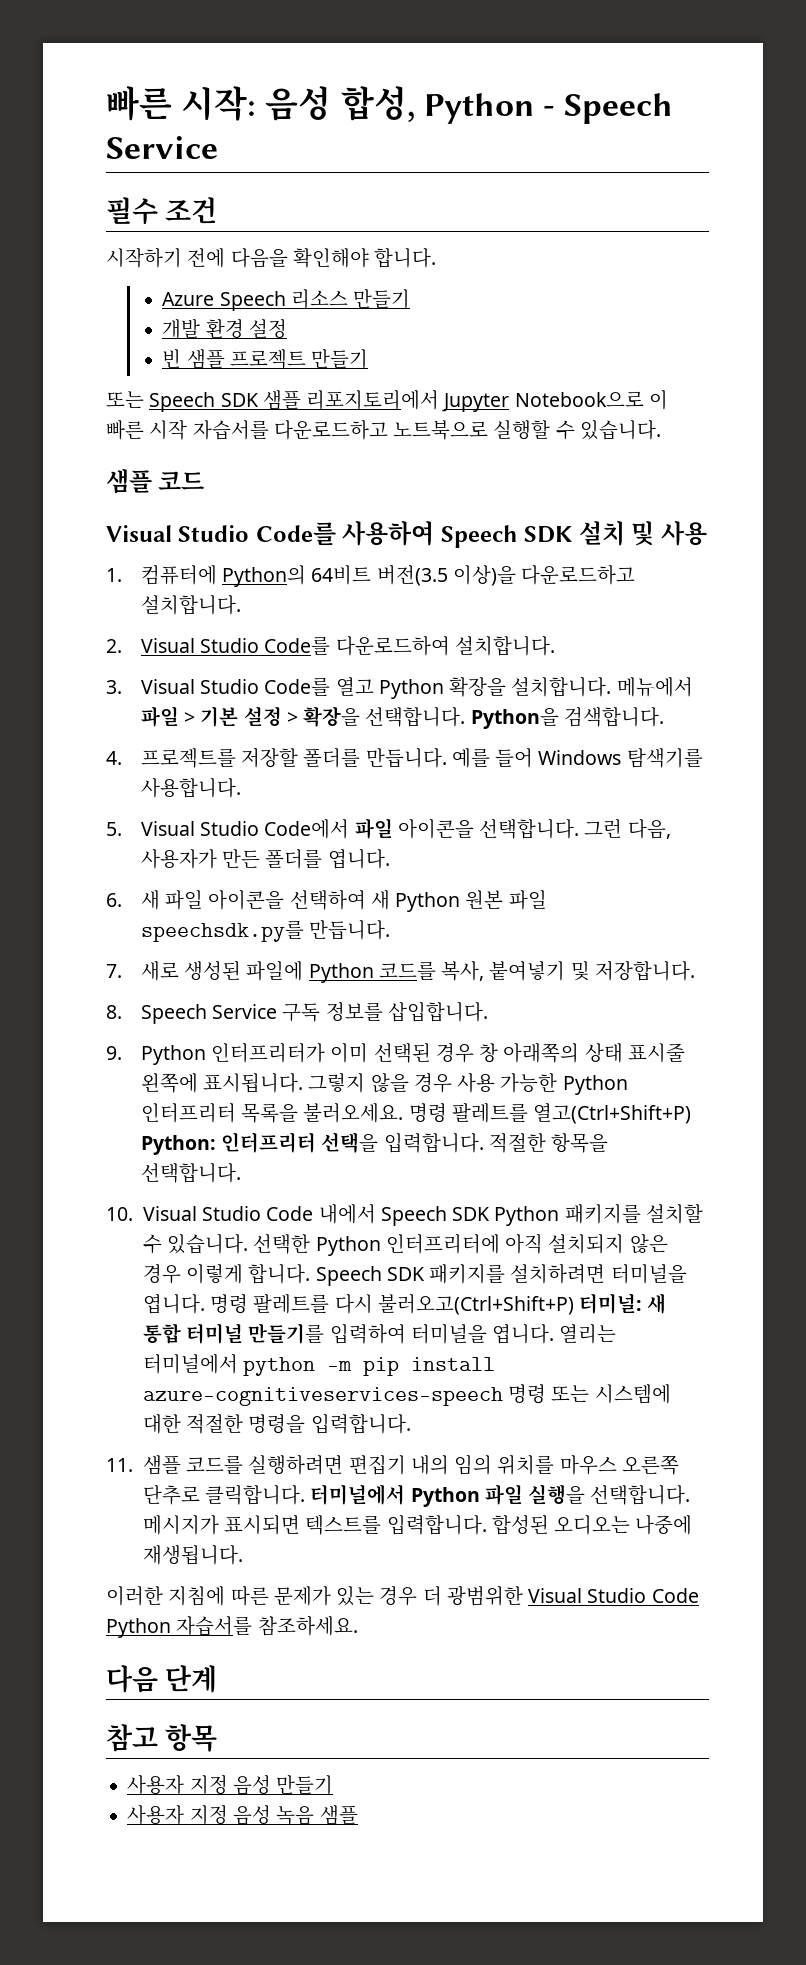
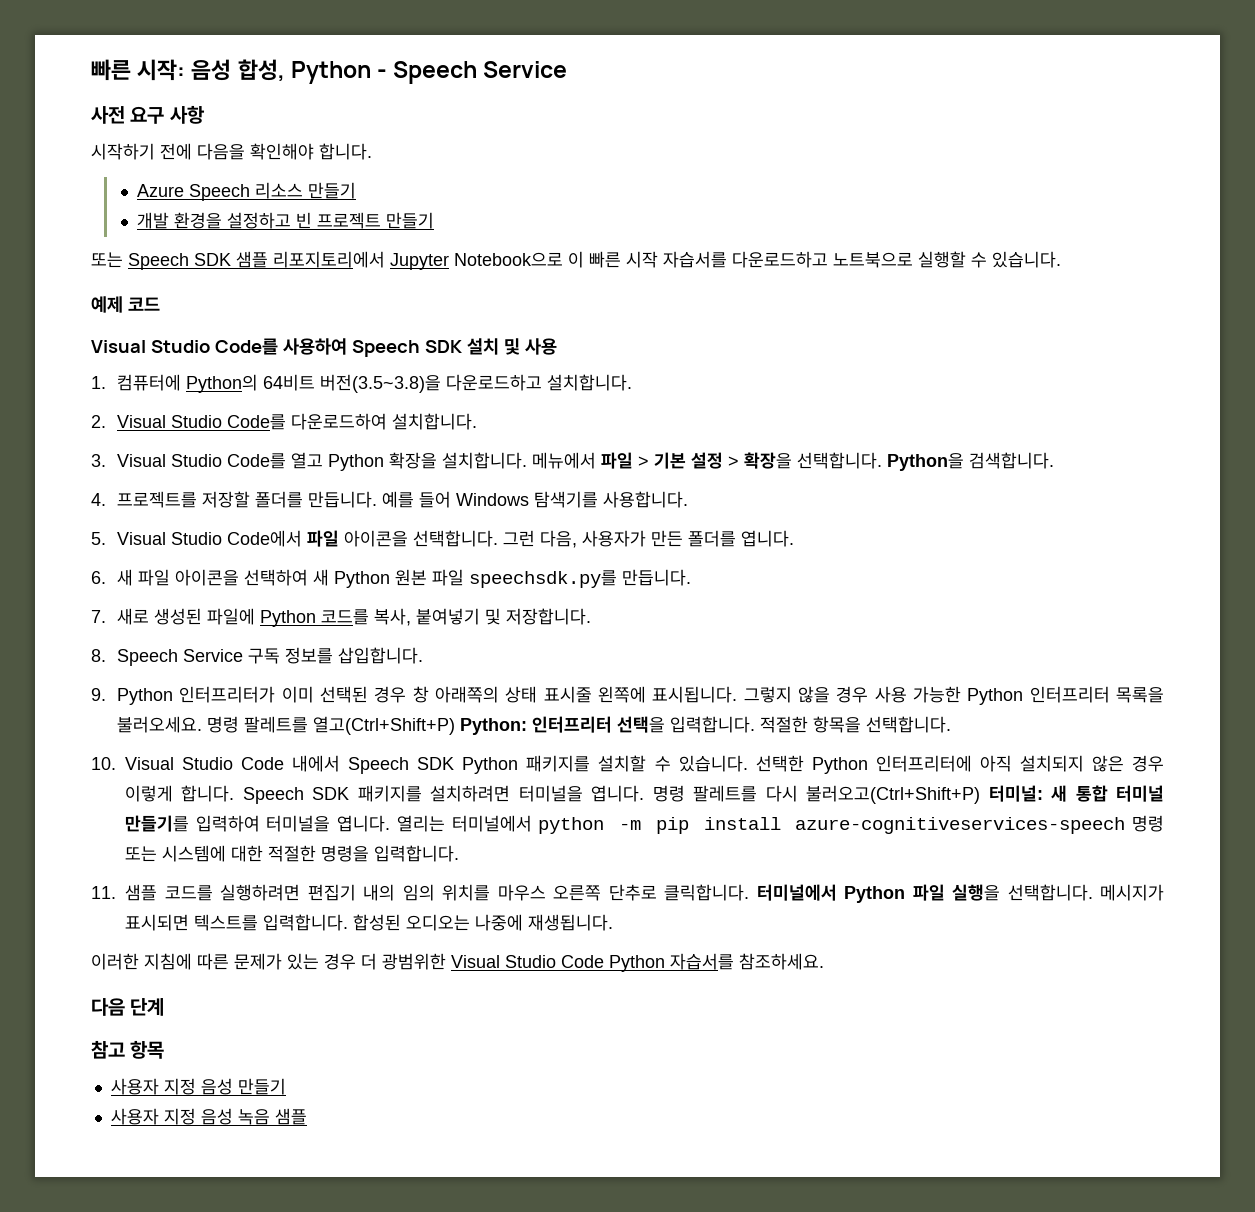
[106,197,218,224] 필수 조건 -> [91,105,205,124] 사전 요구 사항
[205,319,287,339] [162,349,225,369] 환경 설정 // 빈 샘플 -> [173,212,312,229] 환경을 설정하고 빈
[106,469,152,494] 샘플 -> [91,296,123,313] 예제
[376,565,516,586] 버전(3.5 이상)을 -> [320,374,442,393] 버전(3.5~3.8)을

